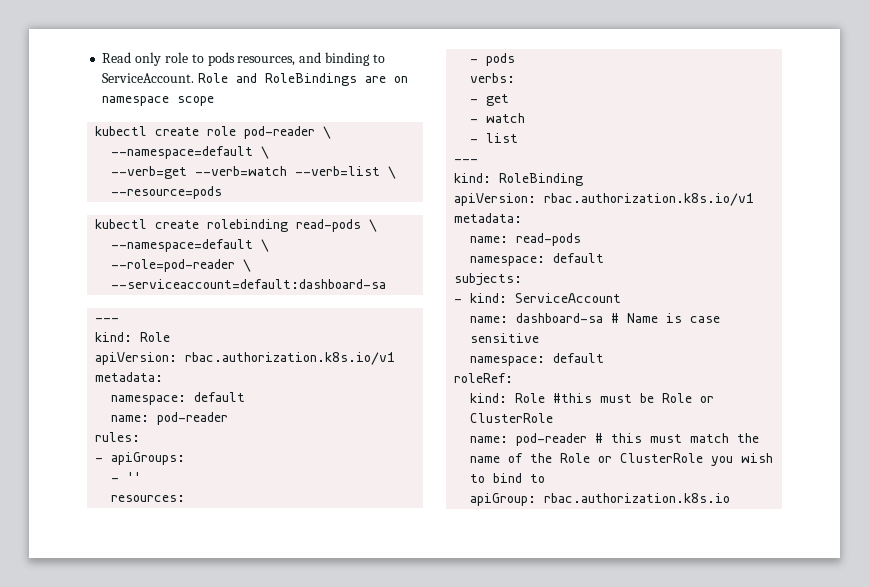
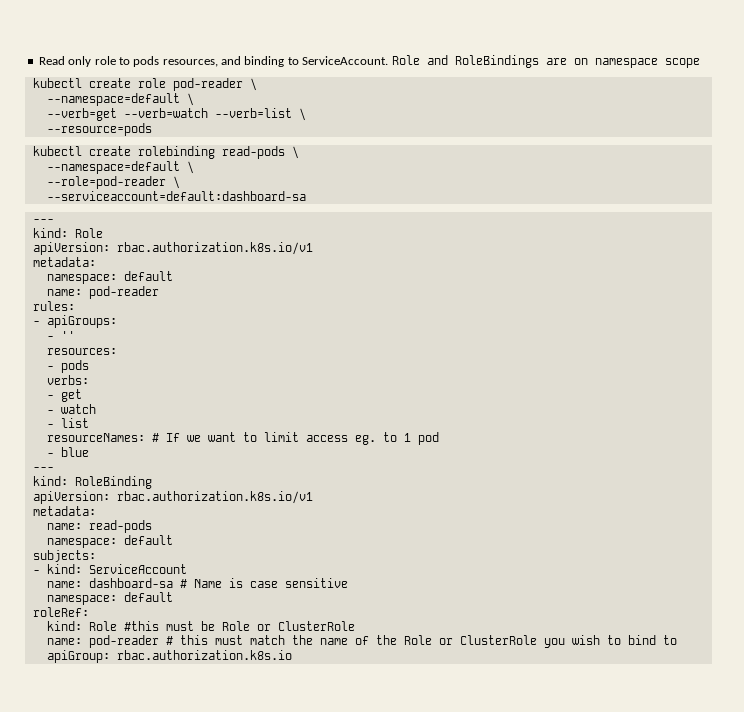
(519, 138) none -> [46,432,439,445] [46,447,89,457] // resourceNames: # If we want to limit access eg. to 1 pod // - blue

